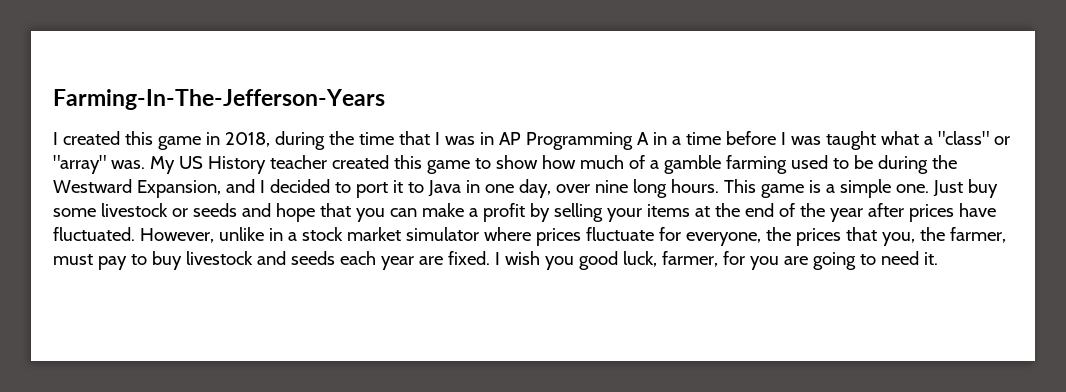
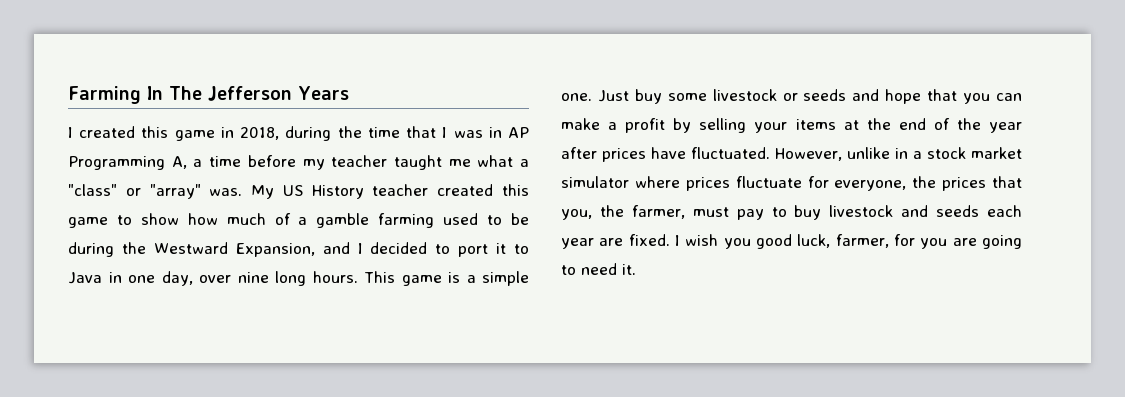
[53,89,385,110] Farming-In-The-Jefferson-Years -> [68,86,349,104] Farming In The Jefferson Years
[636,132,667,145] A in -> [171,156,187,169] A,
[780,131,876,150] I was taught -> [302,155,471,170] my teacher taught me

